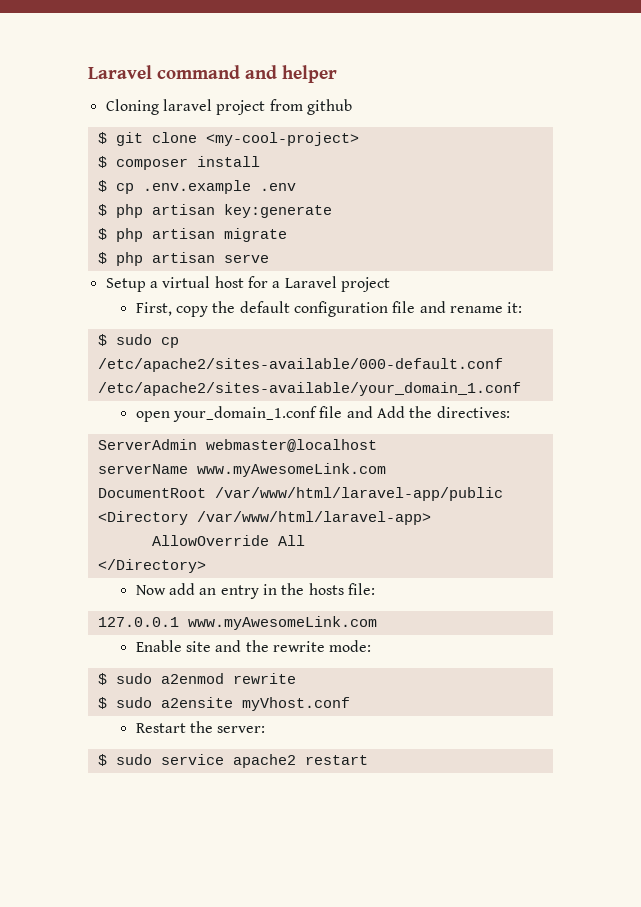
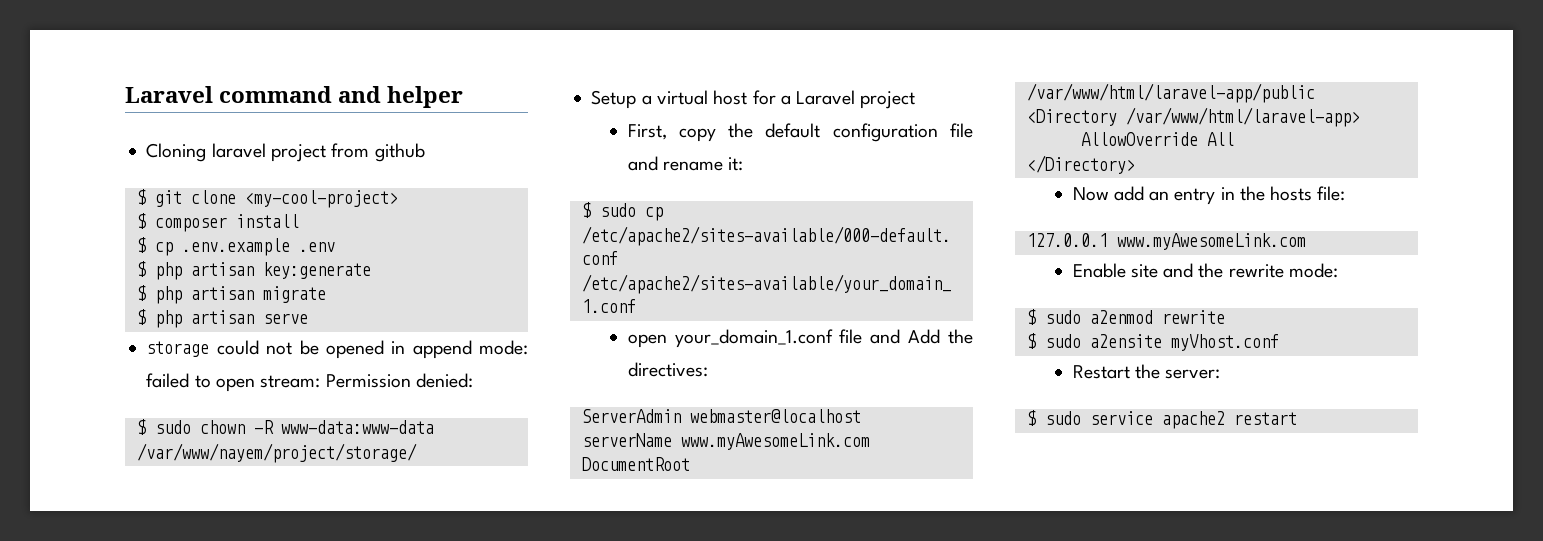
(269, 258) none -> [146,340,528,359] [146,373,473,392] [136,419,434,435] [136,443,417,463] // storage could not be opened in append mode: failed to open stream: Permission denied: // $ sudo chown -R www-data:www-data /var/www/nayem/project/storage/

